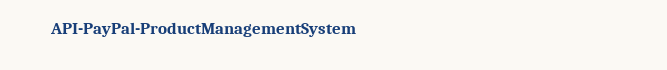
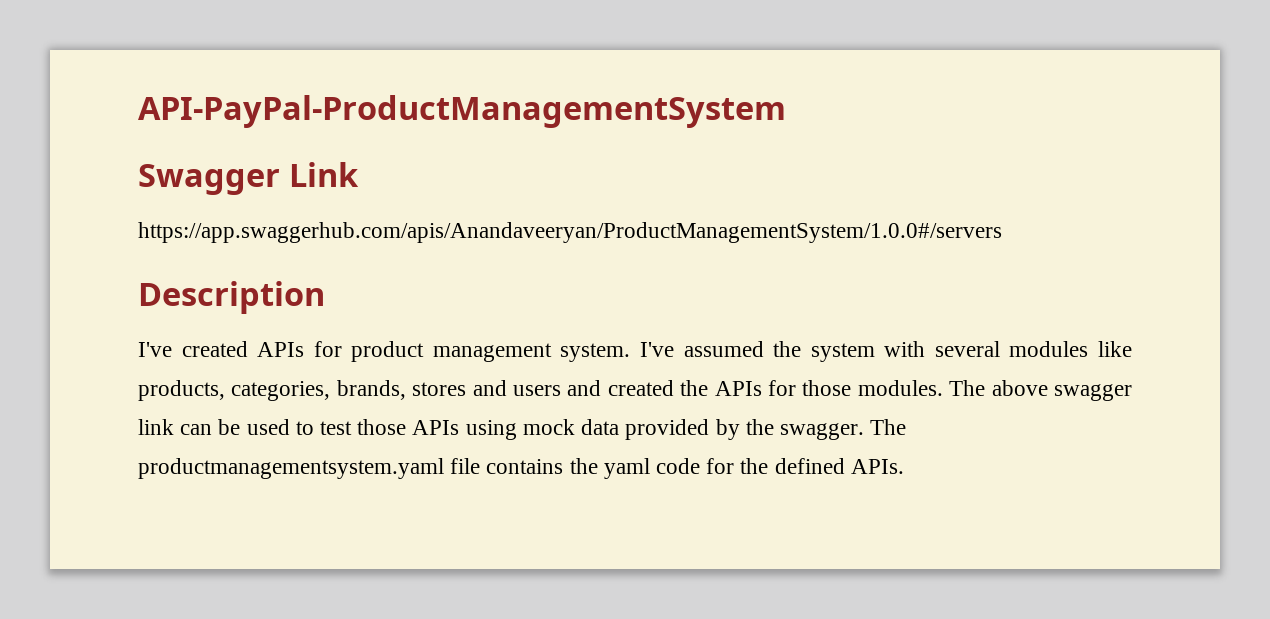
(356, 29) none -> [138,162,359,195] [138,222,1002,243] [138,281,325,314] [138,341,1132,362] [138,380,1132,401] [138,419,907,440] [138,458,904,479] // Swagger Link // https://app.swaggerhub.com/apis/Anandaveeryan/ProductManagementSystem/1.0.0#/servers // Description // I've created APIs for product management system. I've assumed the system with several modules like products, categories, brands, stores and users and created the APIs for those modules. The above swagger link can be used to test those APIs using mock data provided by the swagger. The productmanagementsystem.yaml file contains the yaml code for the defined APIs.

